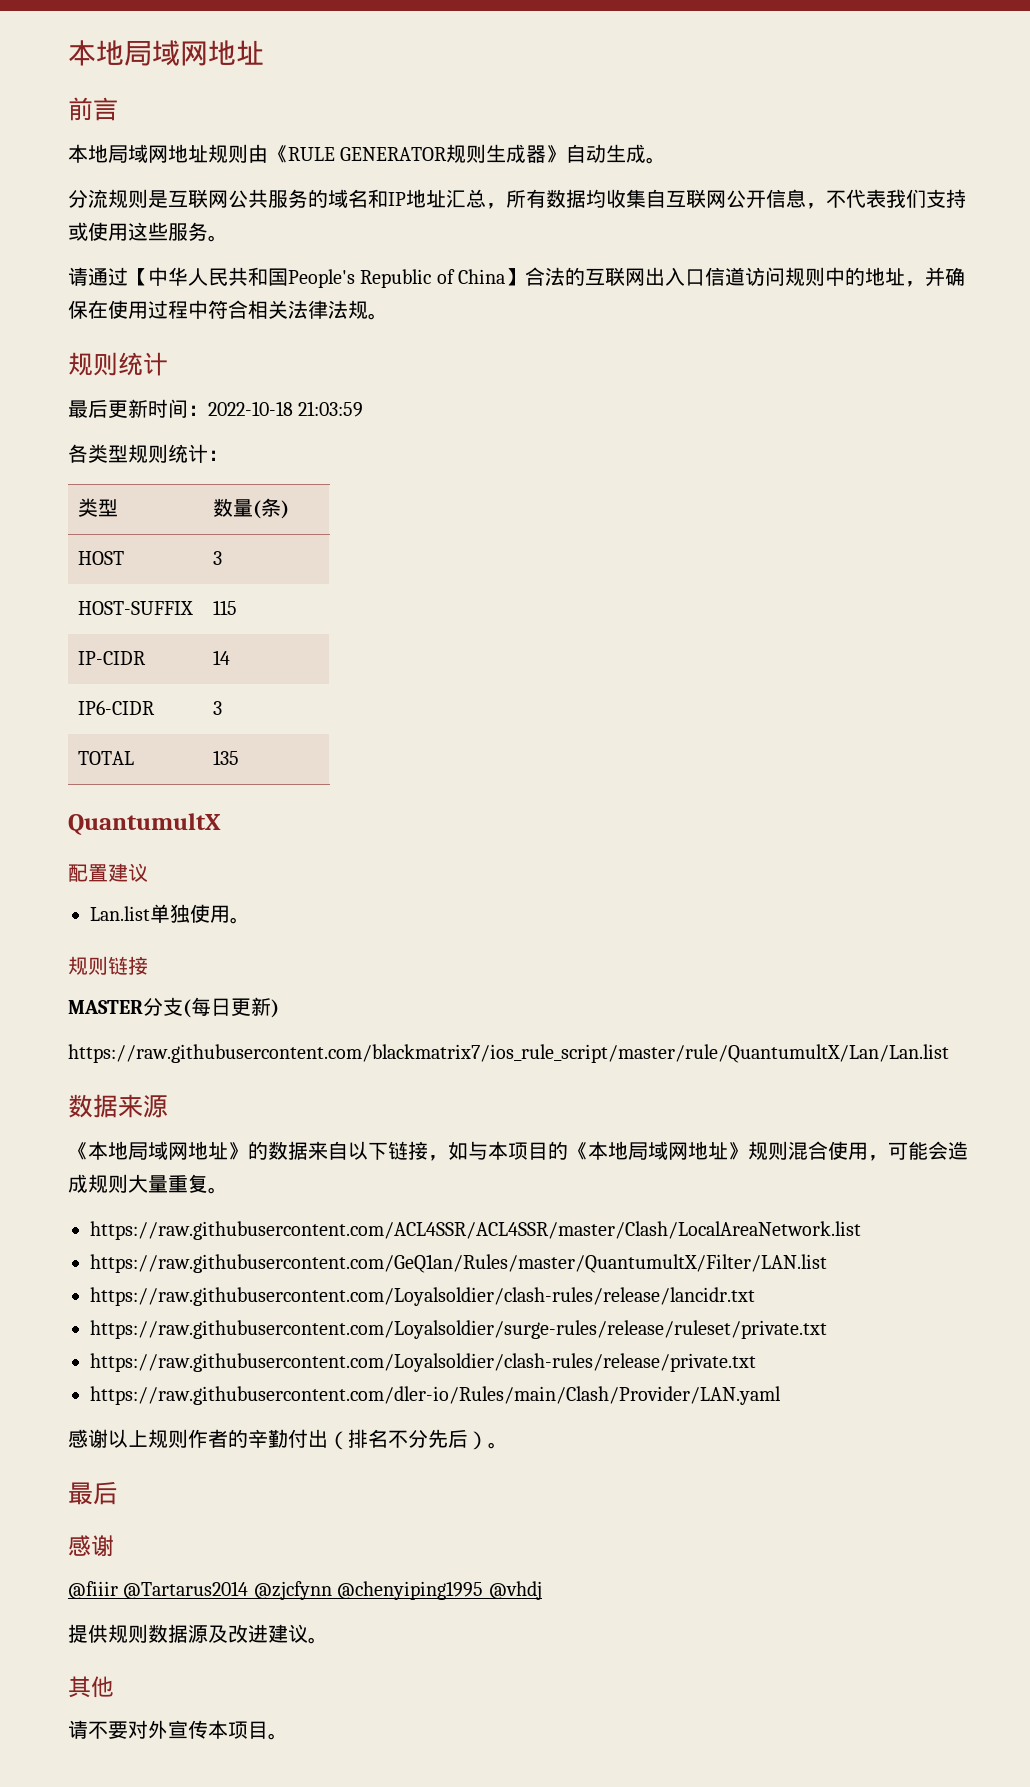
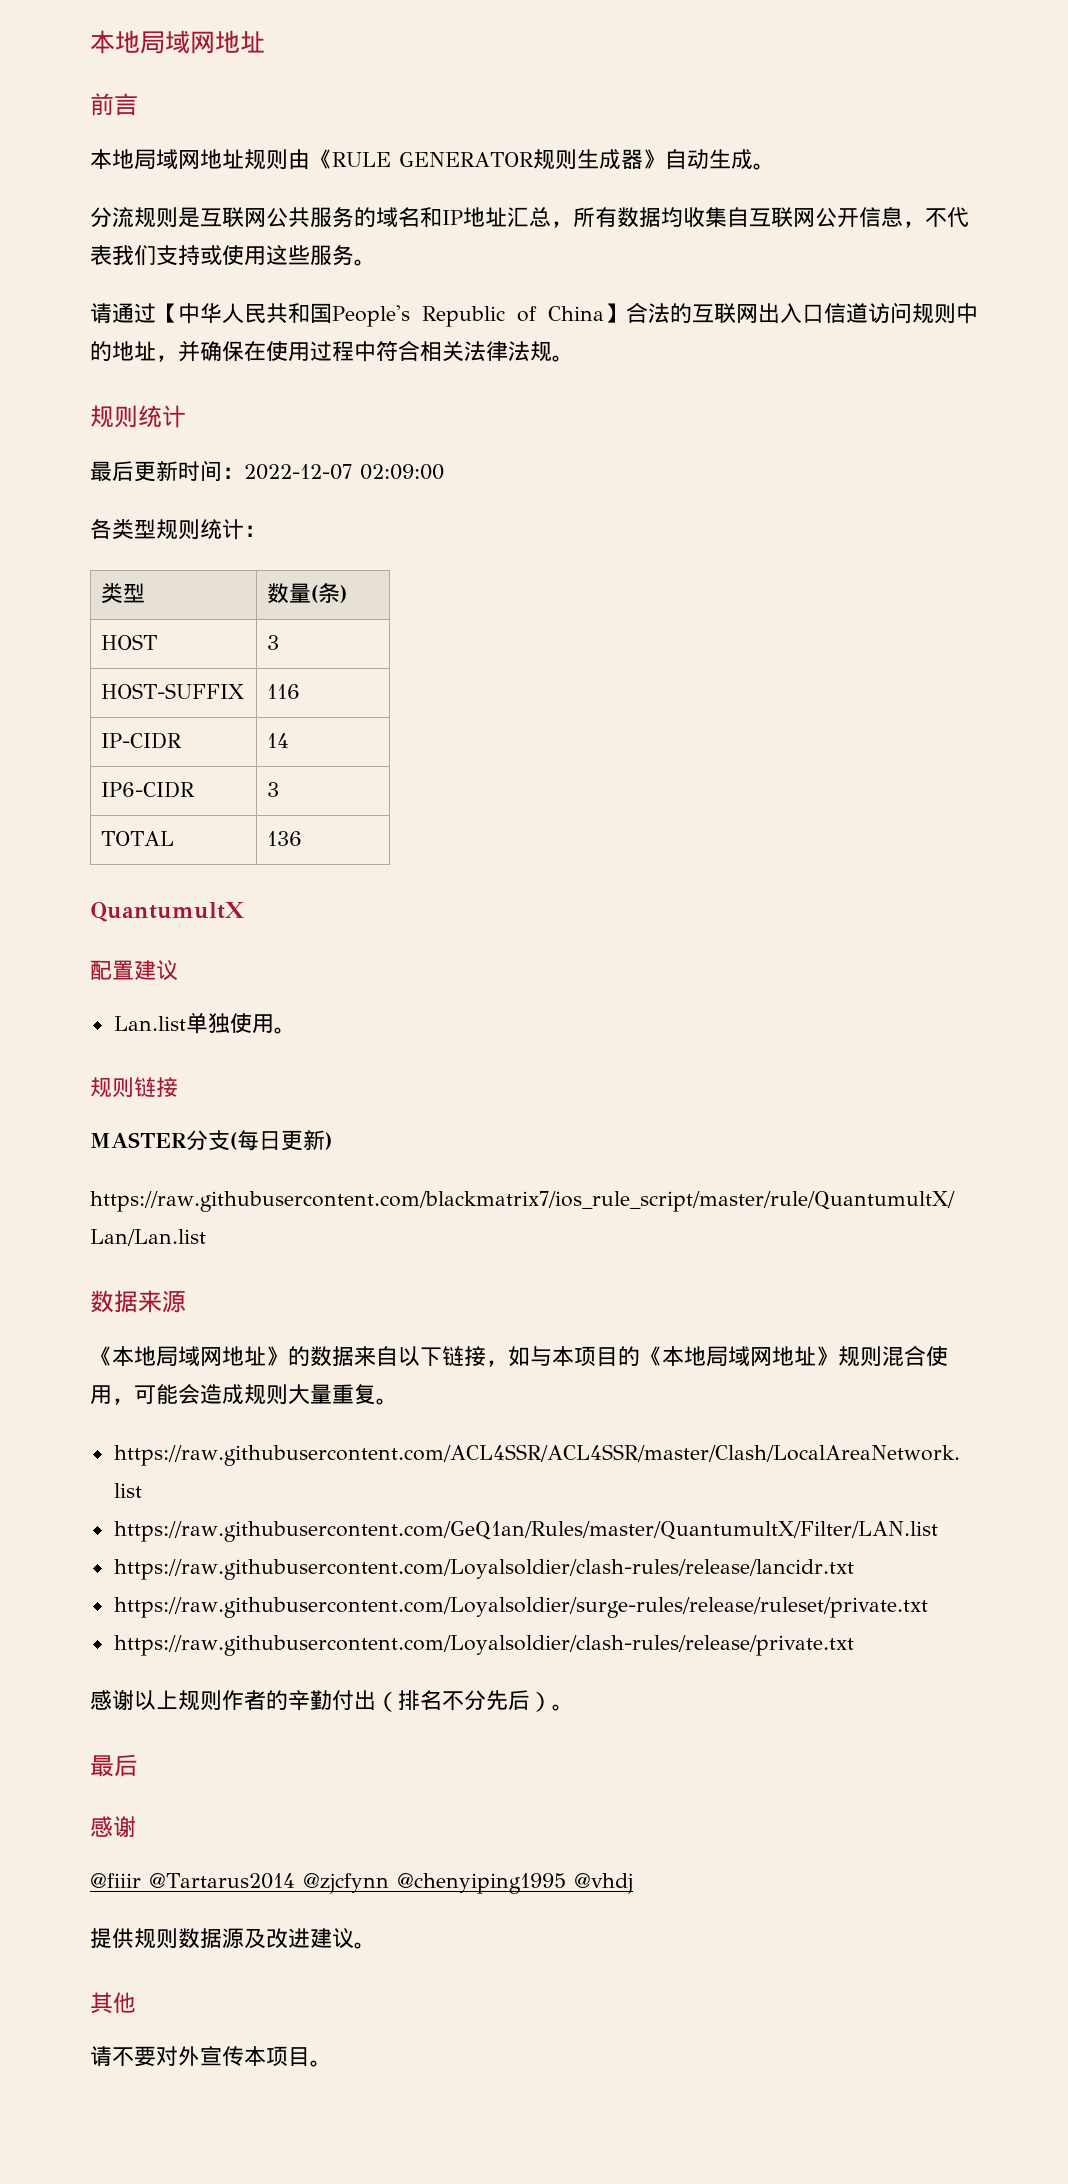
[208,401,364,417] 2022-10-18 21:03:59 -> [244,464,444,480] 2022-12-07 02:09:00
[213,600,238,615] 115 -> [267,684,301,699] 116
[213,750,240,765] 135 -> [267,831,303,846] 136
[90,1386,781,1405] // https://raw.githubusercontent.com/dler-io/Rules/main/Clash/Provider/LAN.yaml -> (854, 1645) none

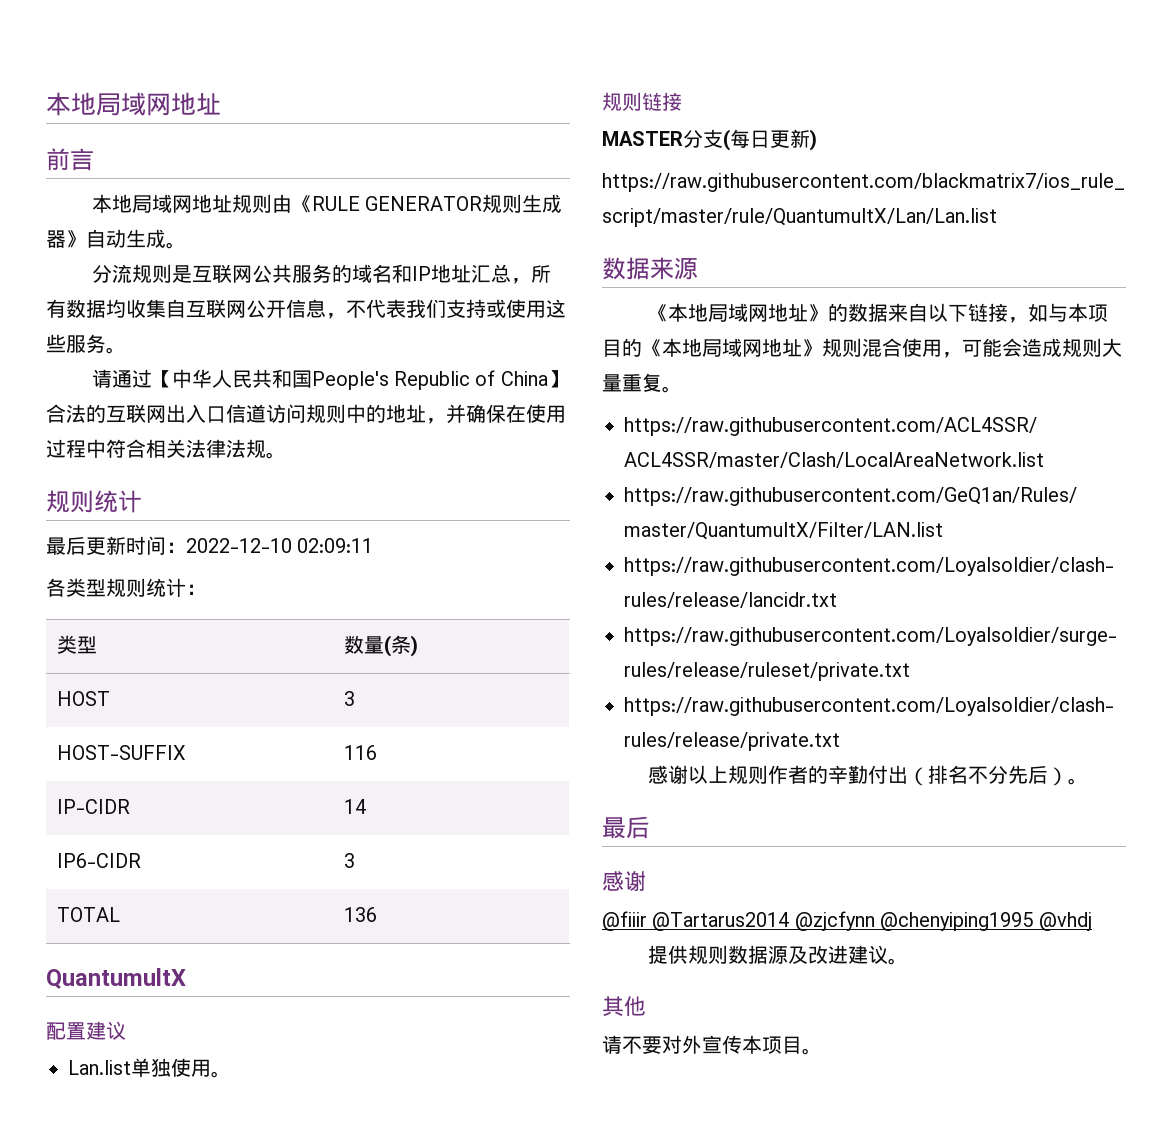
[244,464,444,480] 2022-12-07 02:09:00 -> [186,538,374,553] 2022-12-10 02:09:11

